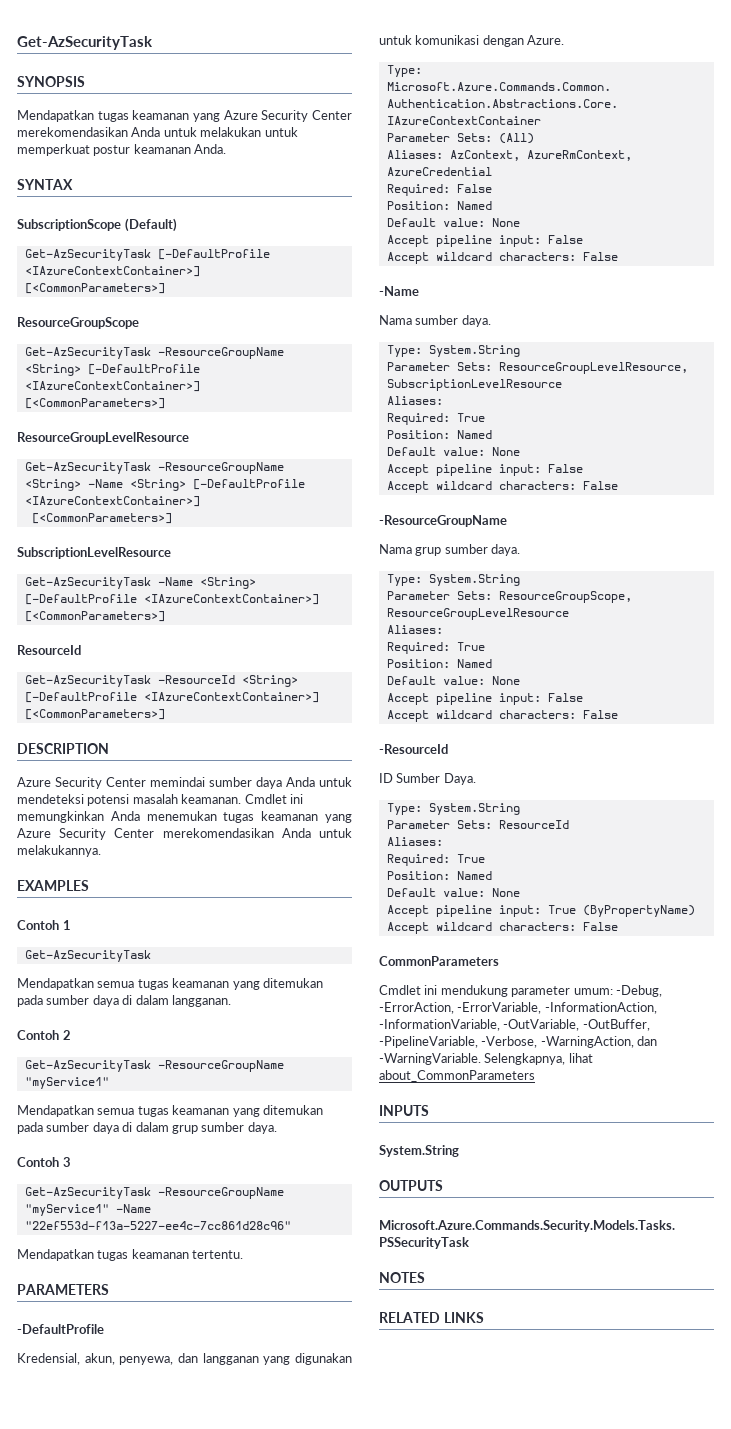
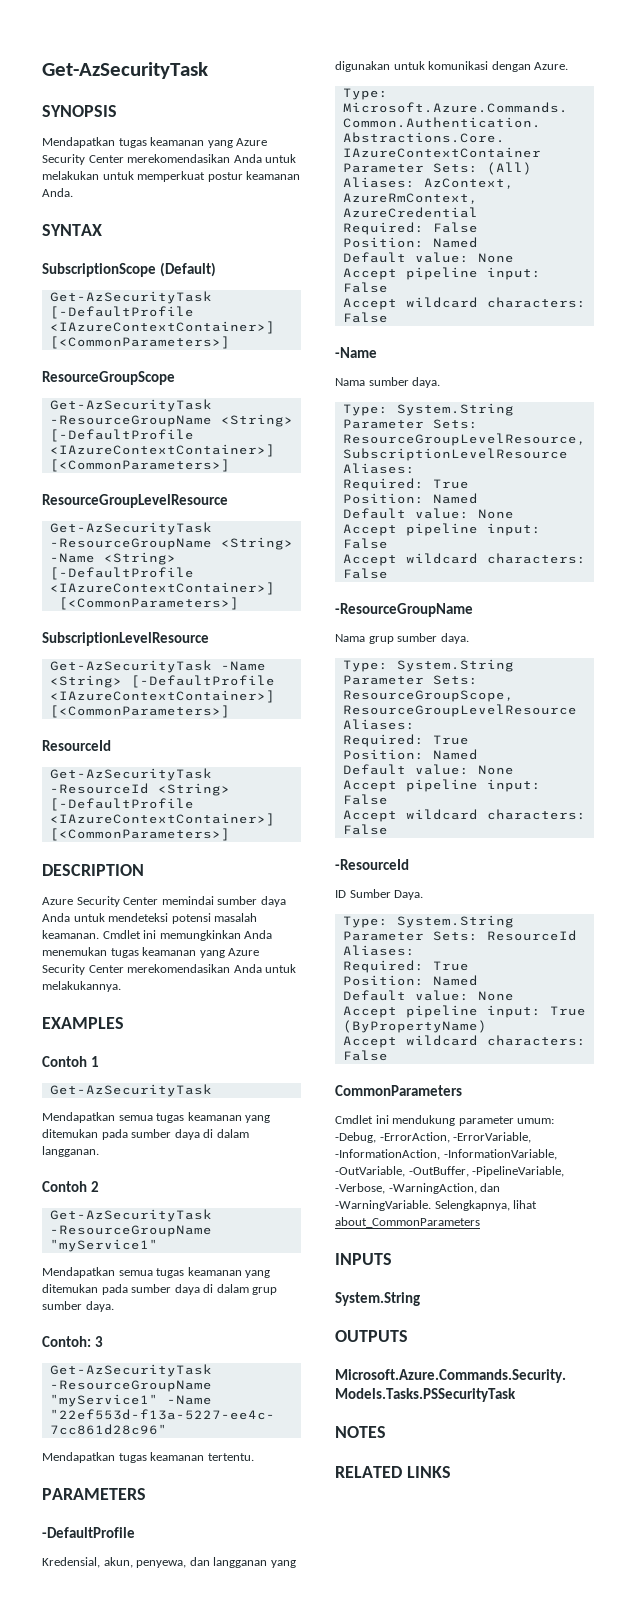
[17,1157,59,1167] Contoh -> [42,1336,91,1347] Contoh:

